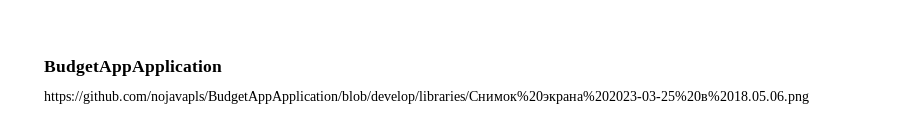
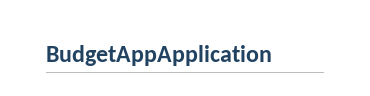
[44,91,809,104] // https://github.com/nojavapls/BudgetAppApplication/blob/develop/libraries/Снимок%20экрана%202023-03-25%20в%2018.05.06.png -> (272, 55) none

